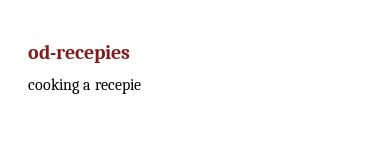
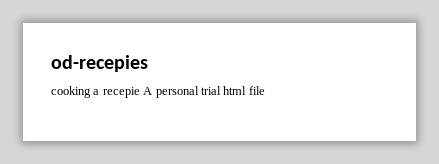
(142, 86) none -> [143,86,265,98] A personal trial html file

